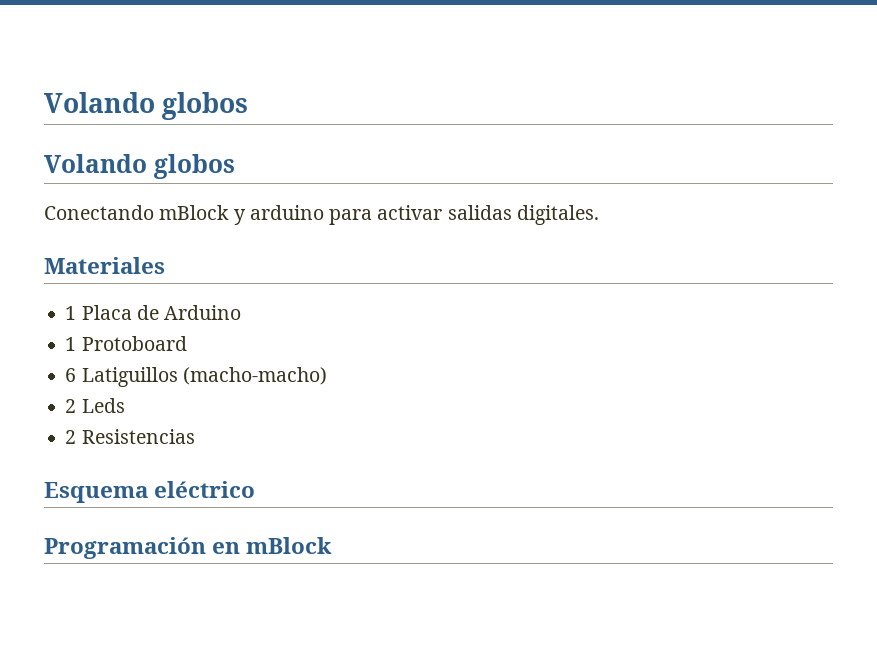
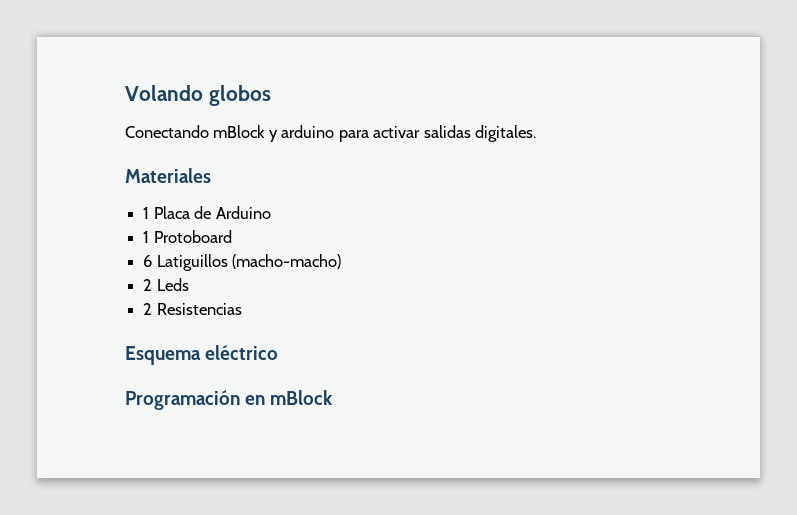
[44,92,249,120] [44,154,235,179] Volando globos // Volando globos -> [125,85,271,106] Volando globos

